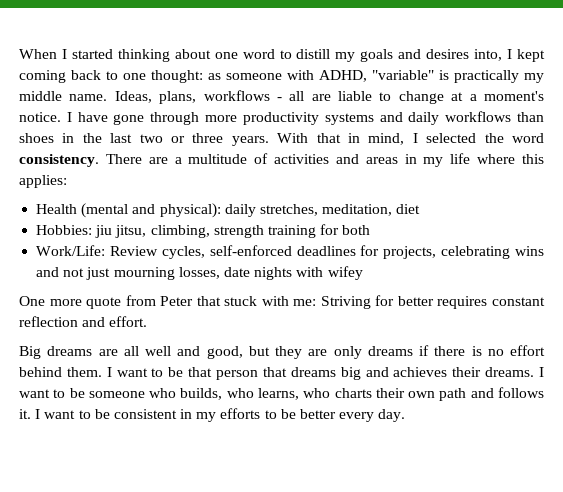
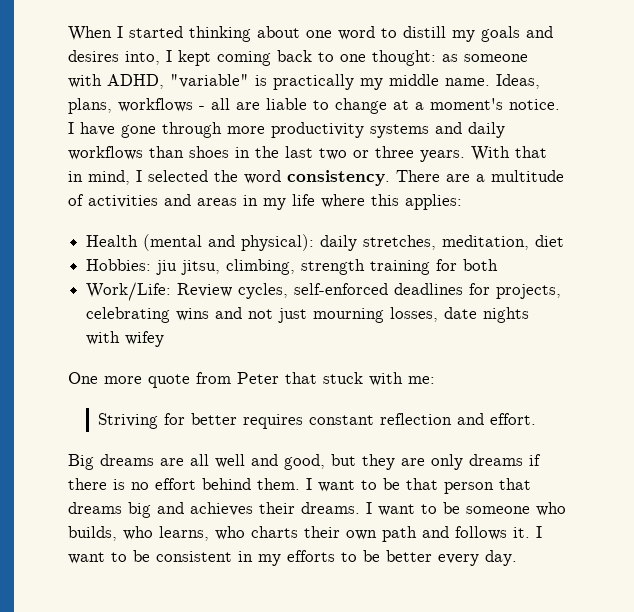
(317, 302) none -> (435, 380) //

